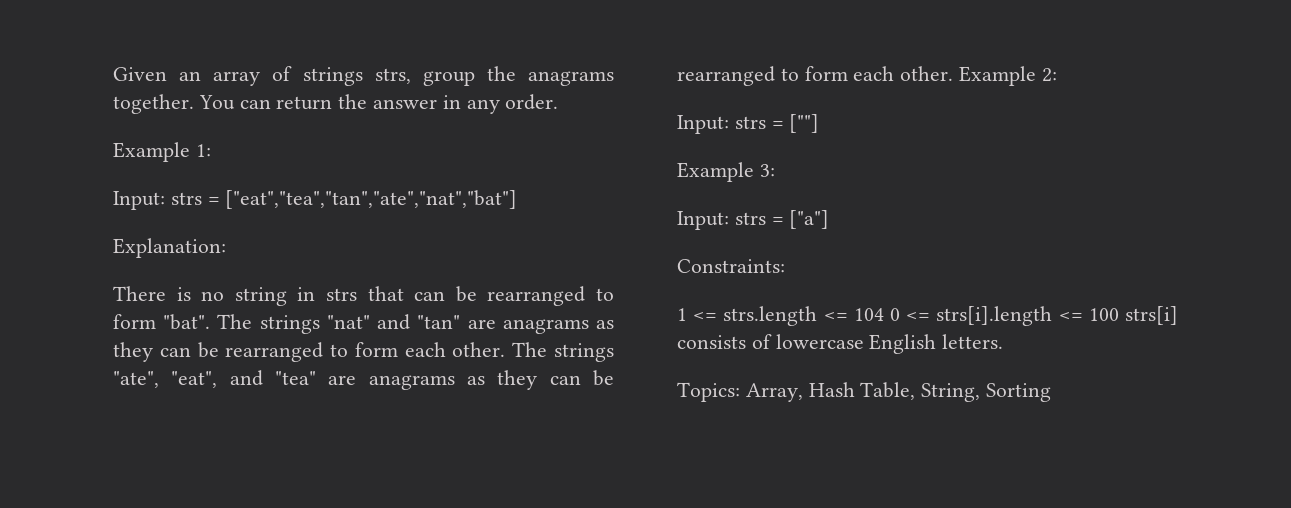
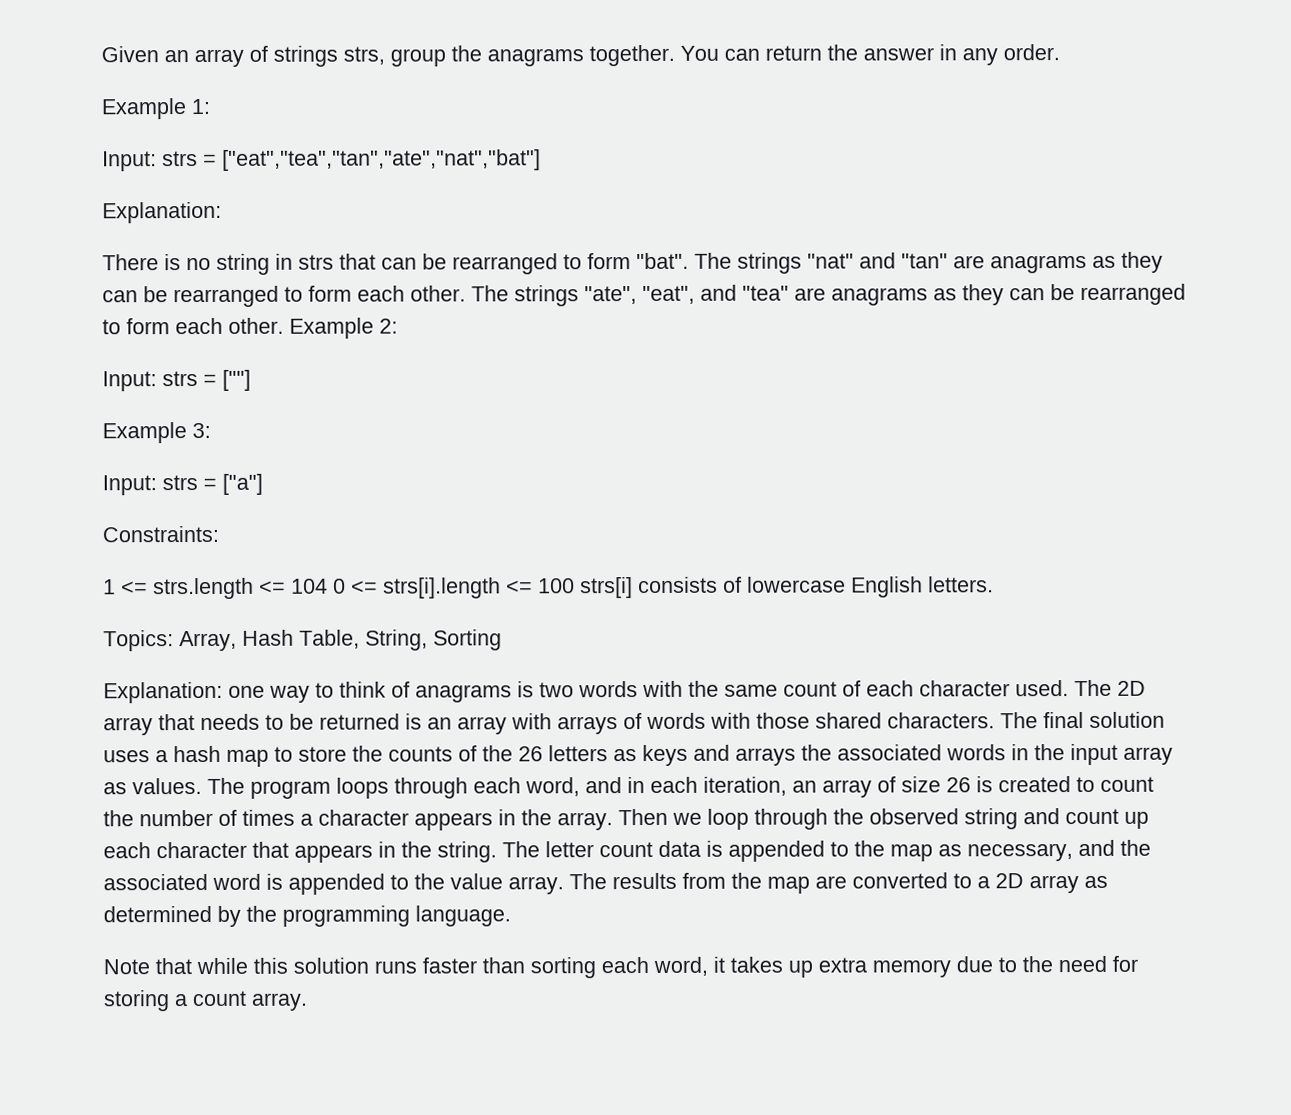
(1052, 392) none -> [103,679,1146,704] [103,711,1165,736] [103,743,1173,767] [103,776,1154,799] [103,808,1149,831] [103,839,1151,863] [103,872,1108,895] [103,905,511,927] [103,955,1138,979] [103,990,308,1012] // Explanation: one way to think of anagrams is two words with the same count of each character used. The 2D array that needs to be returned is an array with arrays of words with those shared characters. The final solution uses a hash map to store the counts of the 26 letters as keys and arrays the associated words in the input array as values. The program loops through each word, and in each iteration, an array of size 26 is created to count the number of times a character appears in the array. Then we loop through the observed string and count up each character that appears in the string. The letter count data is appended to the map as necessary, and the associated word is appended to the value array. The results from the map are converted to a 2D array as determined by the programming language. // Note that while this solution runs faster than sorting each word, it takes up extra memory due to the need for storing a count array.

